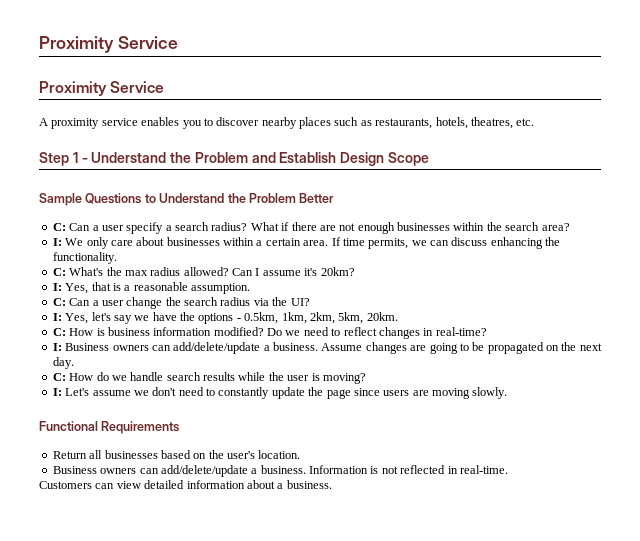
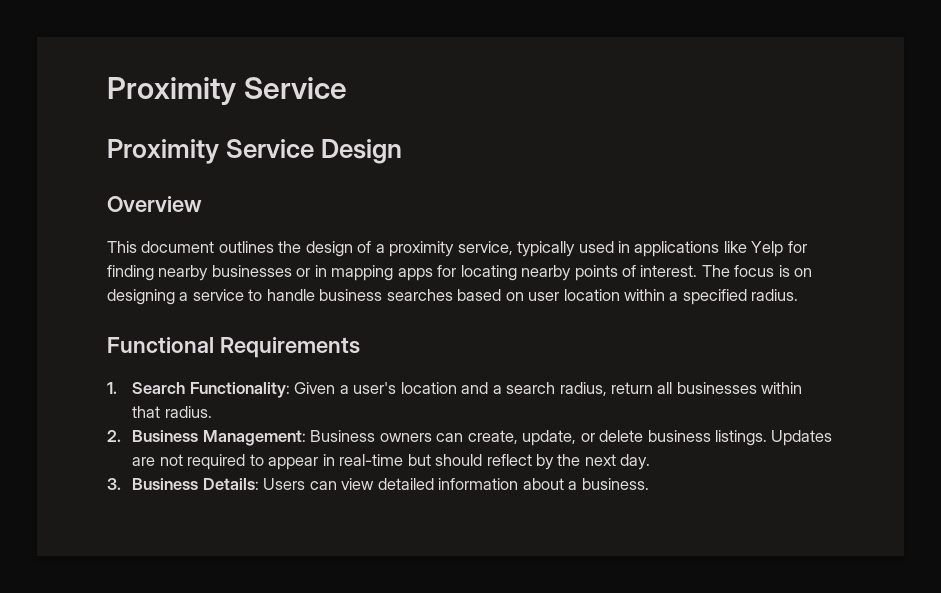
[39,117,535,129] [39,152,430,166] [39,193,335,206] [52,222,570,234] [52,237,561,249] [52,252,117,264] [52,267,355,276] [52,282,250,294] [52,297,310,309] [52,312,398,324] [52,327,487,339] [52,342,602,354] [52,357,74,369] [52,372,366,384] [52,387,508,399] [39,421,180,434] [52,450,301,459] [52,465,508,477] [39,481,92,489] // A proximity service enables you to discover nearby places such as restaurants, hotels, theatres, etc. // Step 1 - Understand the Problem and Establish Design Scope // Sample Questions to Understand the Problem Better // C: Can a user specify a search radius? What if there are not enough businesses within the search area? // I: We only care about businesses within a certain area. If time permits, we can discuss enhancing the functionality. // C: What's the max radius allowed? Can I assume it's 20km? // I: Yes, that is a reasonable assumption. // C: Can a user change the search radius via the UI? // I: Yes, let's say we have the options - 0.5km, 1km, 2km, 5km, 20km. // C: How is business information modified? Do we need to reflect changes in real-time? // I: Business owners can add/delete/update a business. Assume changes are going to be propagated on the next day. // C: How do we handle search results while the user is moving? // I: Let's assume we don't need to constantly update the page since users are moving slowly. // Functional Requirements // Return all businesses based on the user's location. // Business owners can add/delete/update a business. Information is not reflected in real-time. // Customers -> [321,139,403,164] [107,196,202,212] [107,241,807,257] [107,265,813,281] [107,289,799,305] [107,337,360,358] [107,382,803,398] [132,406,212,418] [107,430,833,446] [132,454,651,470] [107,478,306,490] Design // Overview // This document outlines the design of a proximity service, typically used in applications like Yelp for finding nearby businesses or in mapping apps for locating nearby points of interest. The focus is on designing a service to handle business searches based on user location within a specified radius. // Functional Requirements // 1. Search Functionality: Given a user's location and a search radius, return all businesses within that radius. // 2. Business Management: Business owners can create, update, or delete business listings. Updates are not required to appear in real-time but should reflect by the next day. // 3. Business Details: Users

